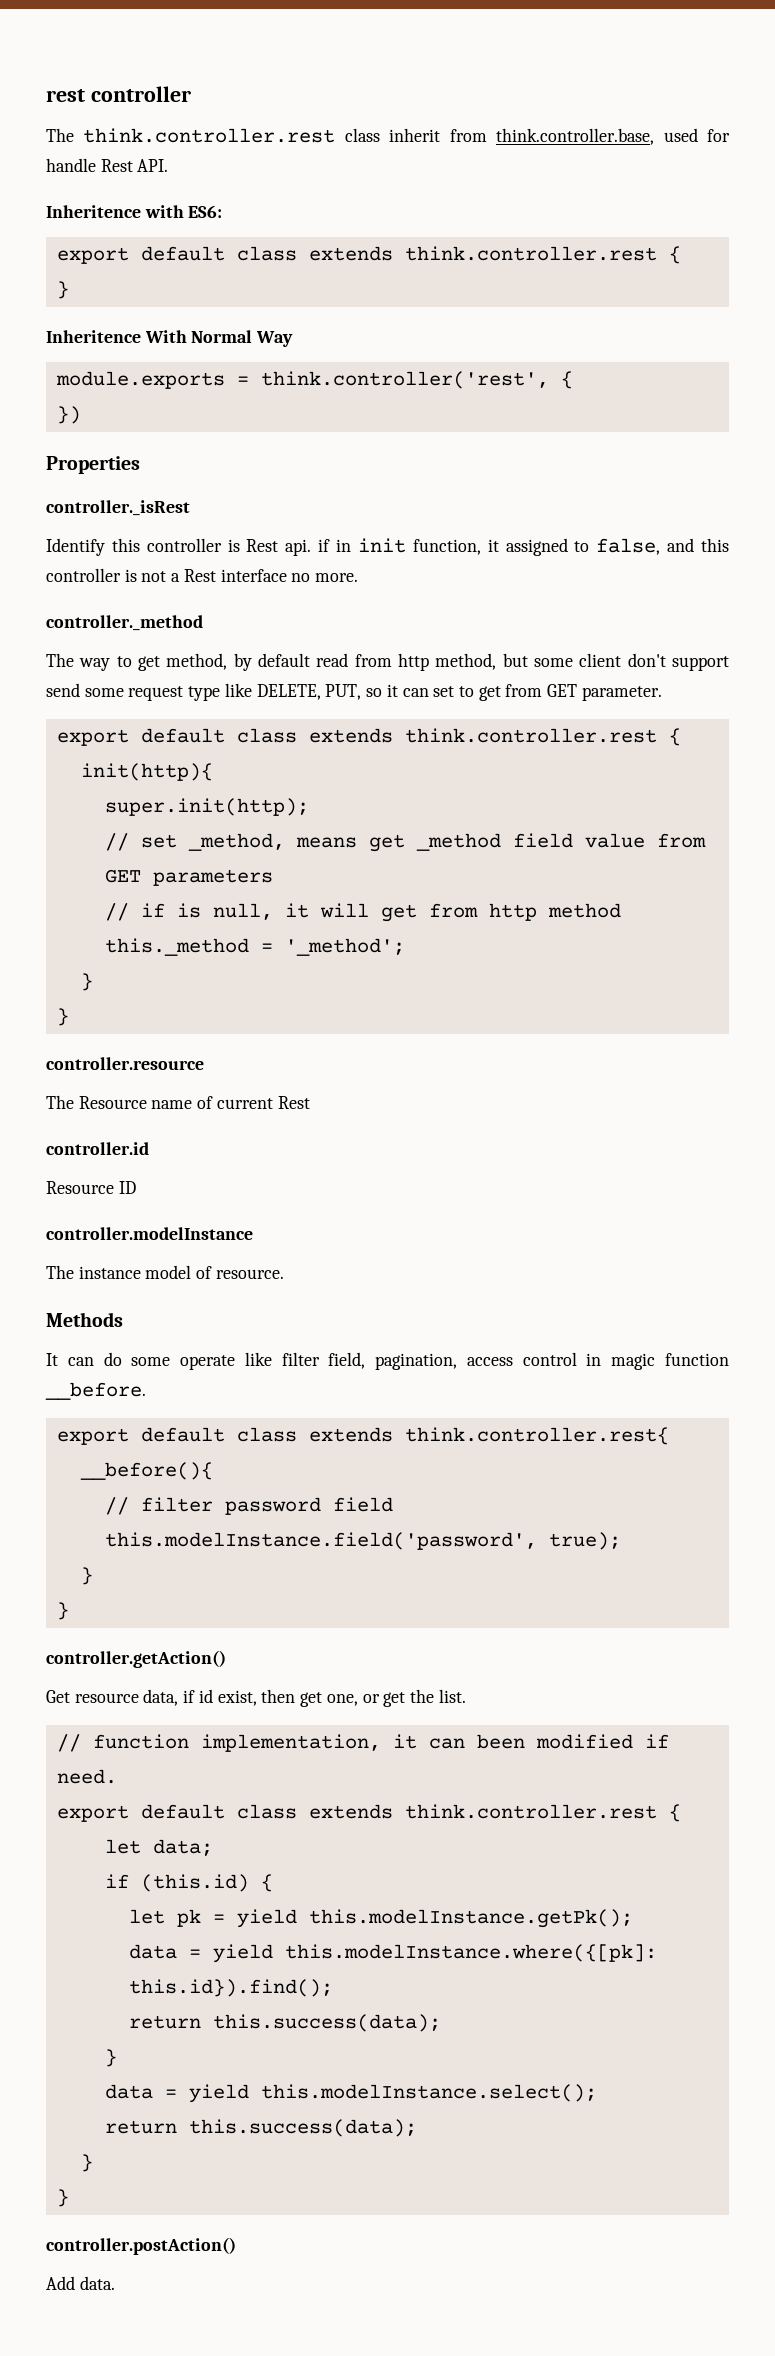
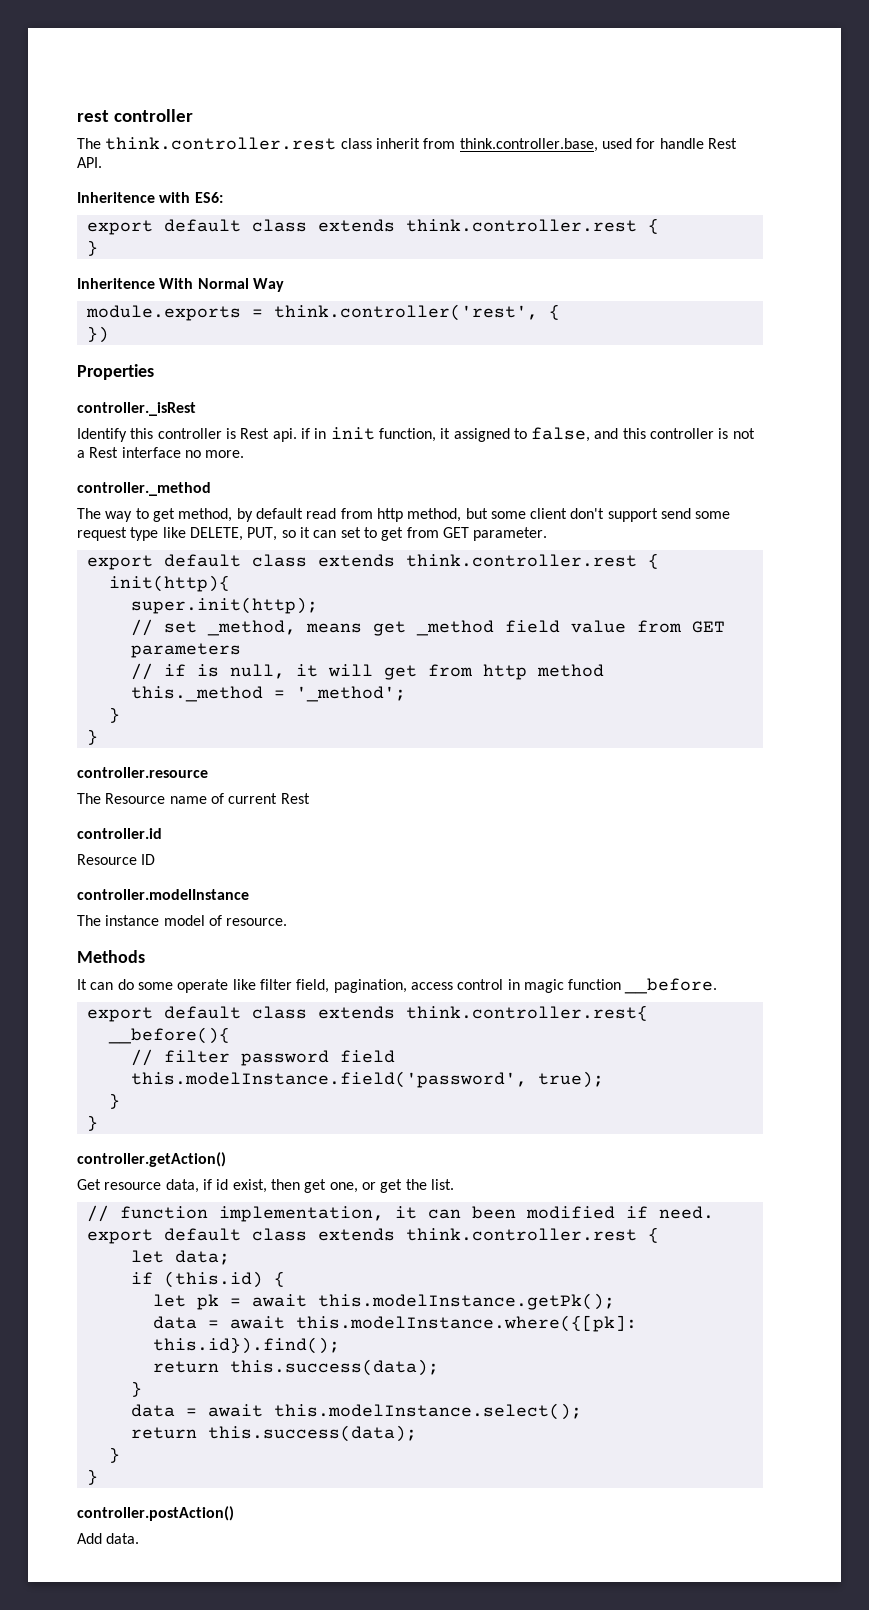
[236,1909,297,1928] yield -> [251,1294,307,1307] await
[212,1944,273,1963] yield -> [229,1316,285,1329] await
[188,2084,249,2103] yield -> [207,1404,263,1417] await

